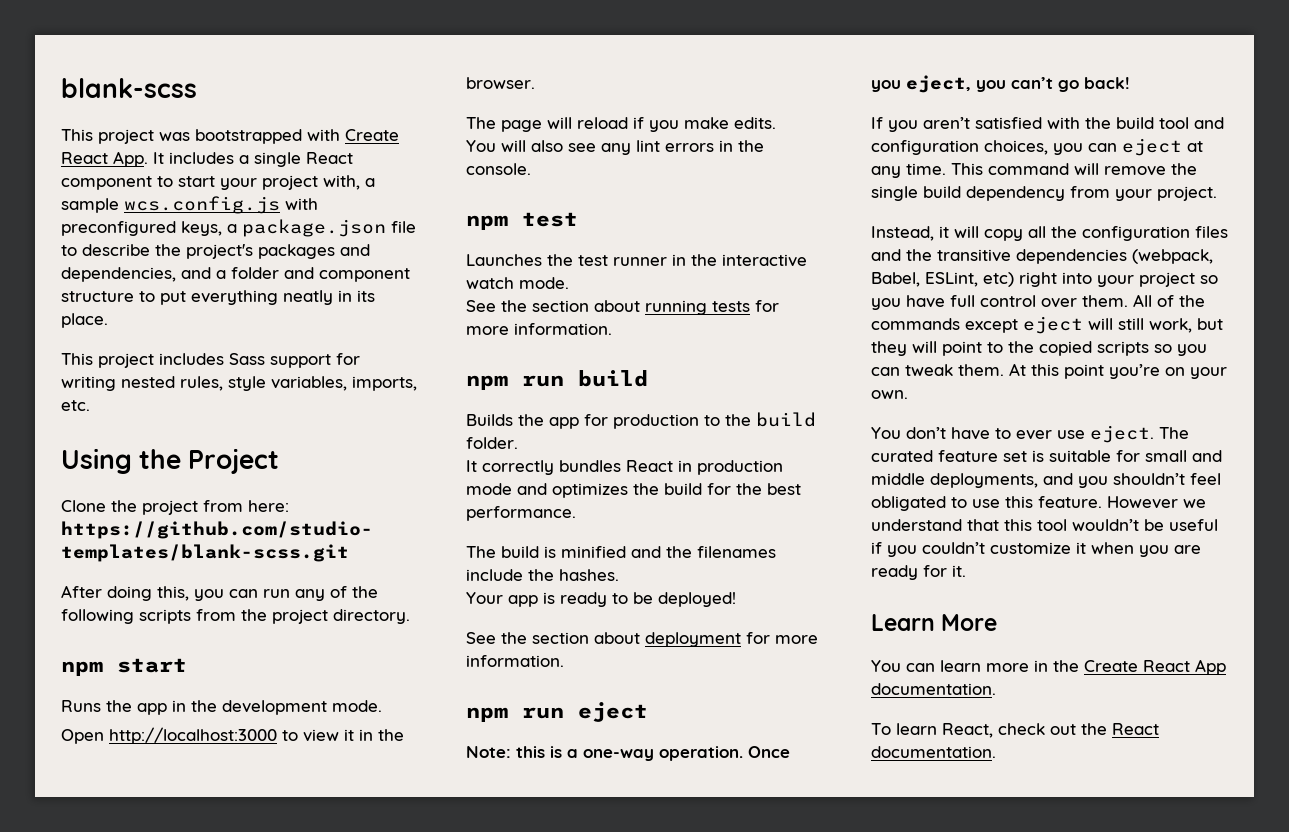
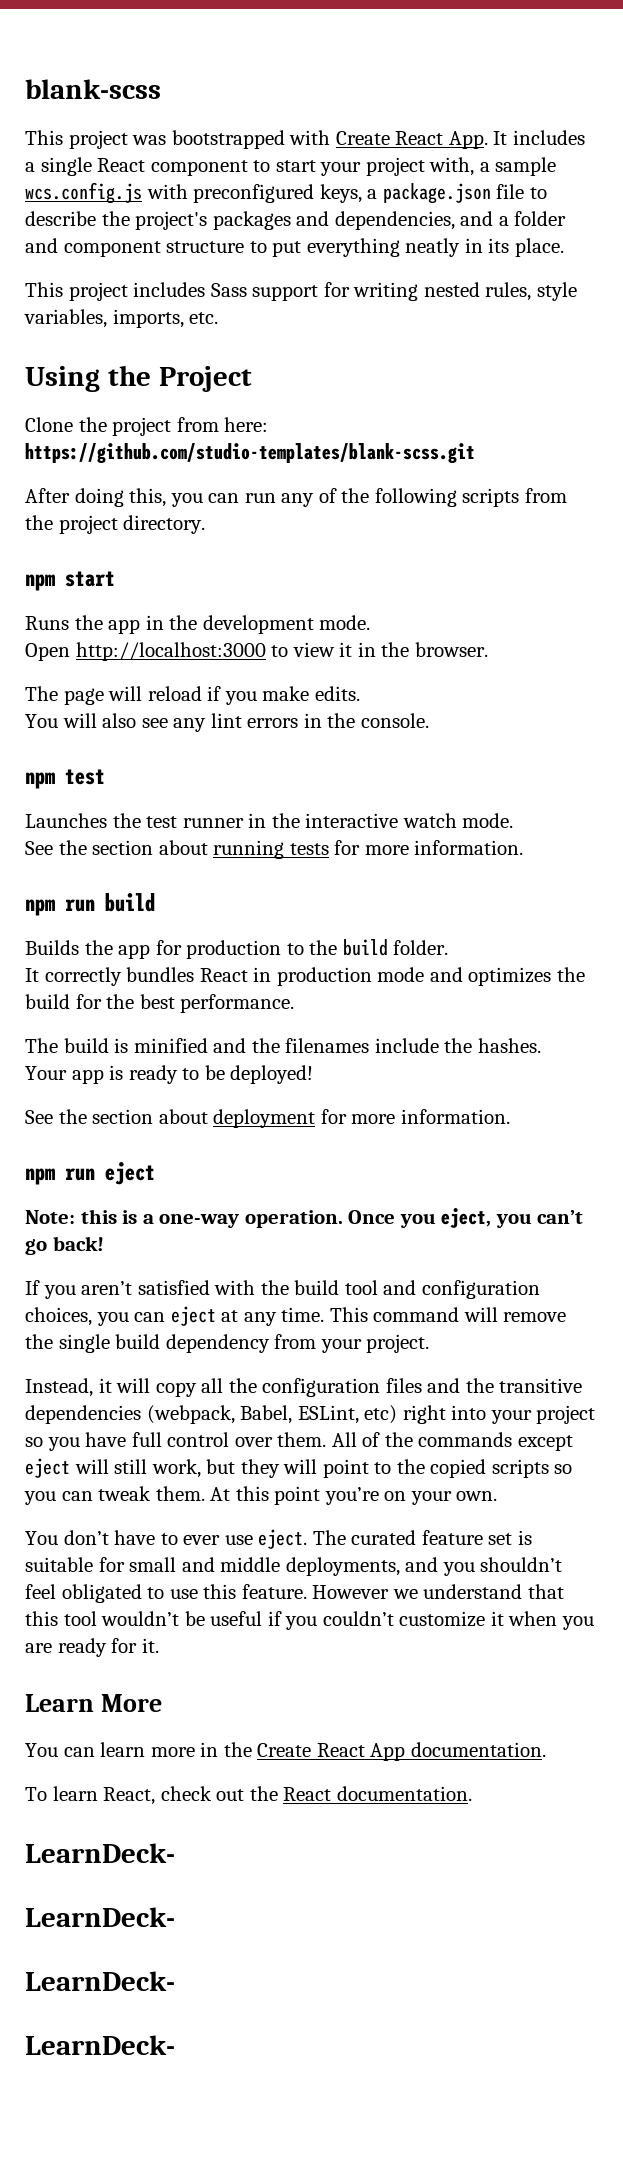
(996, 752) none -> [25,1843,175,1863] [25,1907,175,1927] [25,1971,175,1991] [25,2035,175,2055] // LearnDeck- // LearnDeck- // LearnDeck- // LearnDeck-

